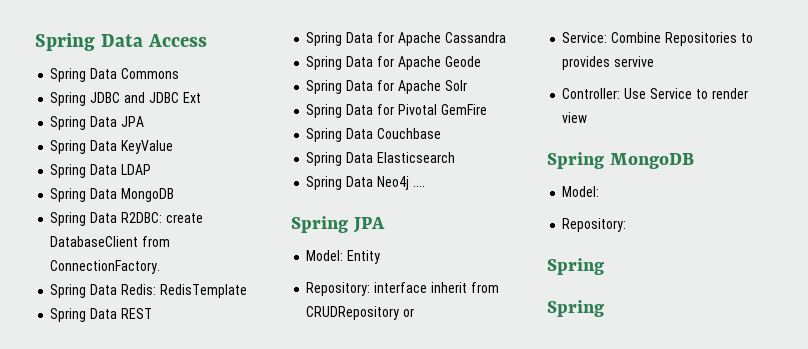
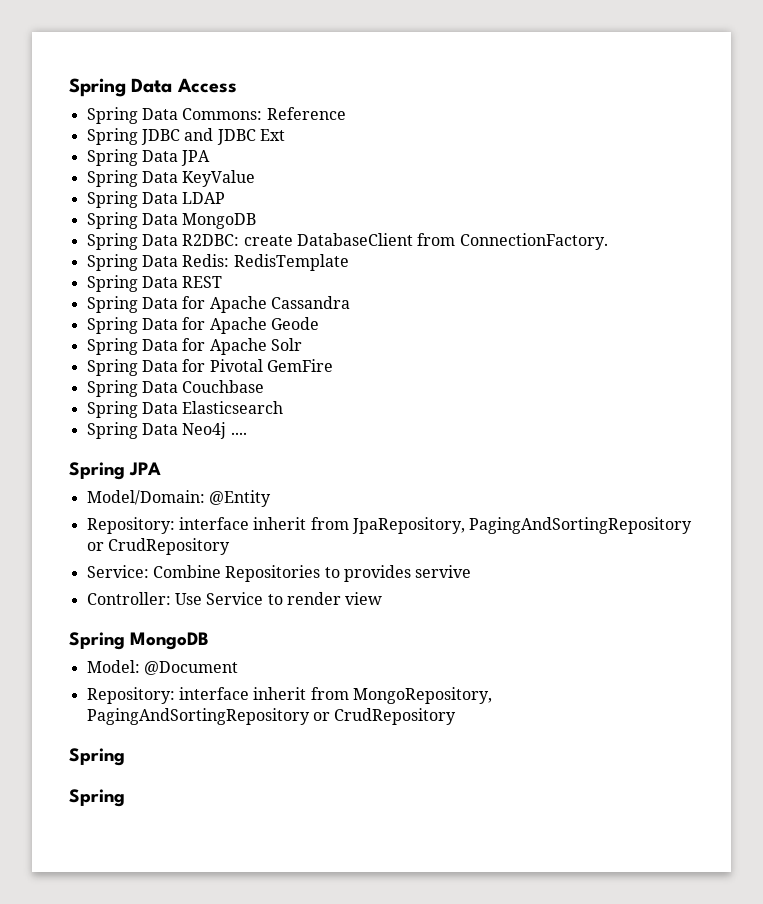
[120,68,179,79] Commons -> [182,107,346,120] Commons: Reference
[306,250,381,264] [306,282,499,296] [306,306,415,320] Model: Entity // Repository: interface inherit from CRUDRepository or -> [86,490,271,507] [86,517,693,534] [86,538,230,555] Model/Domain: @Entity // Repository: interface inherit from JpaRepository, PagingAndSortingRepository or CrudRepository
[562,218,627,232] // Repository: -> [143,661,238,675] [86,687,492,704] [86,708,457,725] @Document // Repository: interface inherit from MongoRepository, PagingAndSortingRepository or CrudRepository

